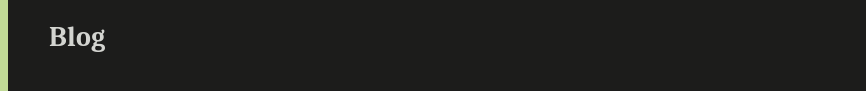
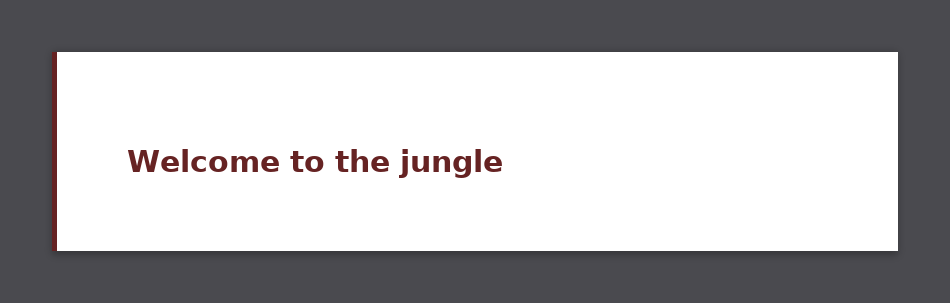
[49,26,105,52] Blog -> [127,149,503,178] Welcome to the jungle

